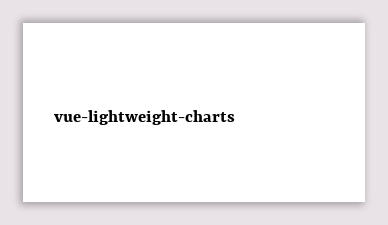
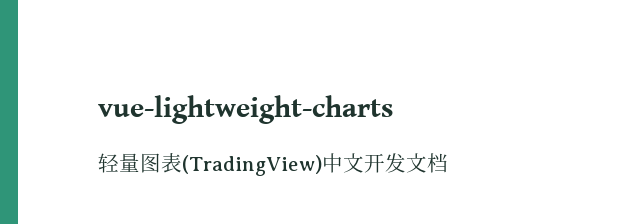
(235, 117) none -> [98,153,448,176] // 轻量图表(TradingView)中文开发文档

